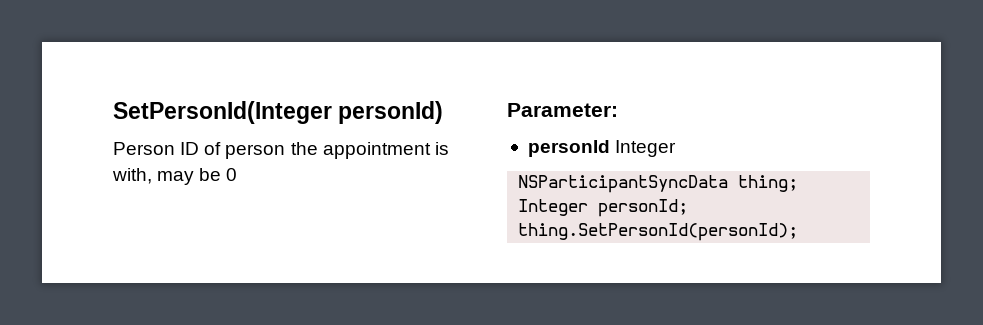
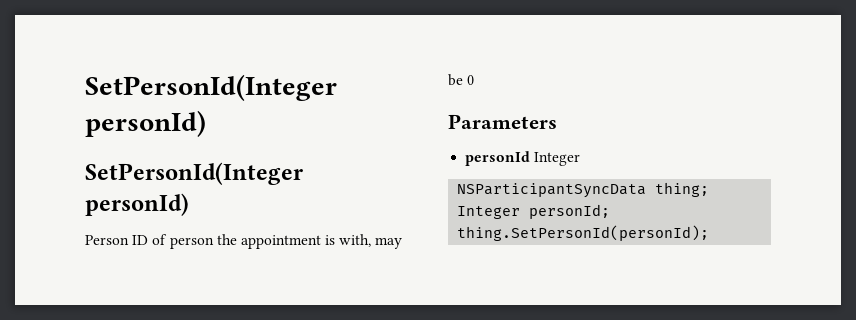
[113,101,444,124] SetPersonId(Integer personId) -> [85,74,337,101] [85,110,206,137] [85,162,303,185] [85,193,189,216] SetPersonId(Integer personId) // SetPersonId(Integer personId)
[507,103,618,117] Parameter: -> [448,114,557,129] Parameters

